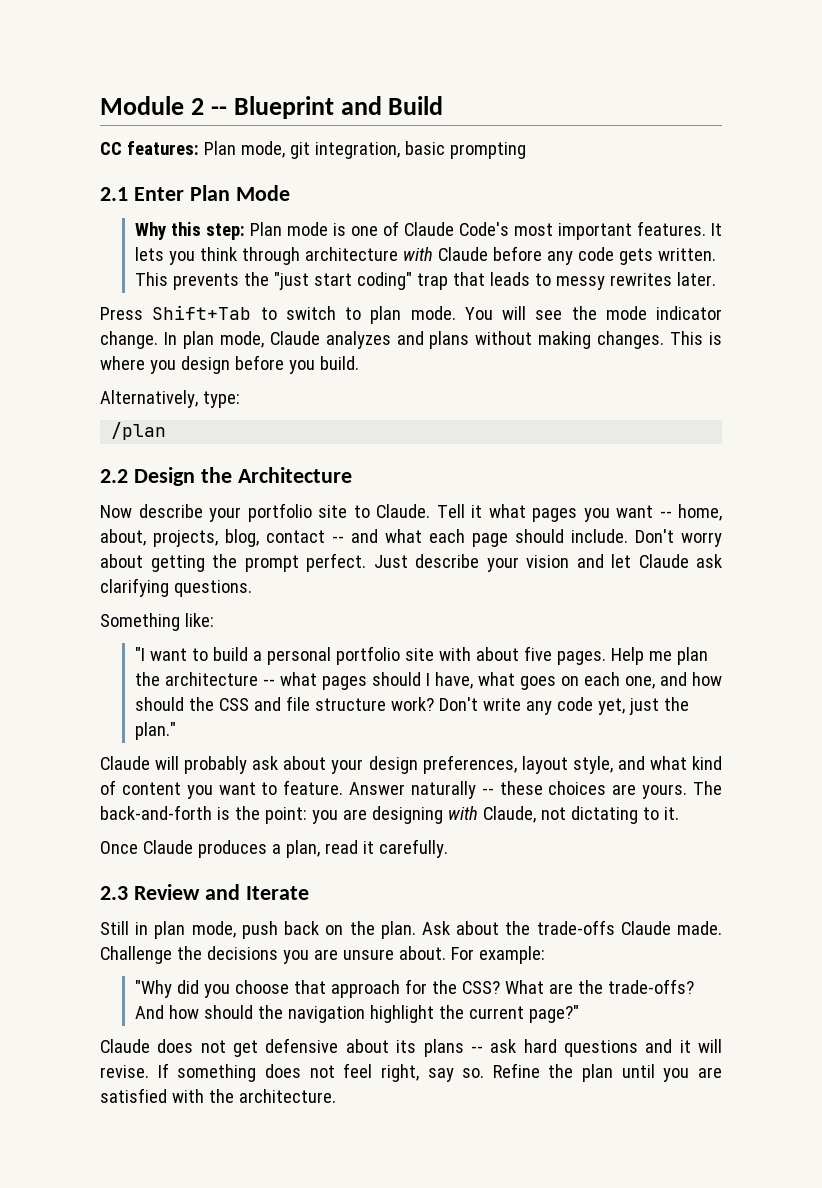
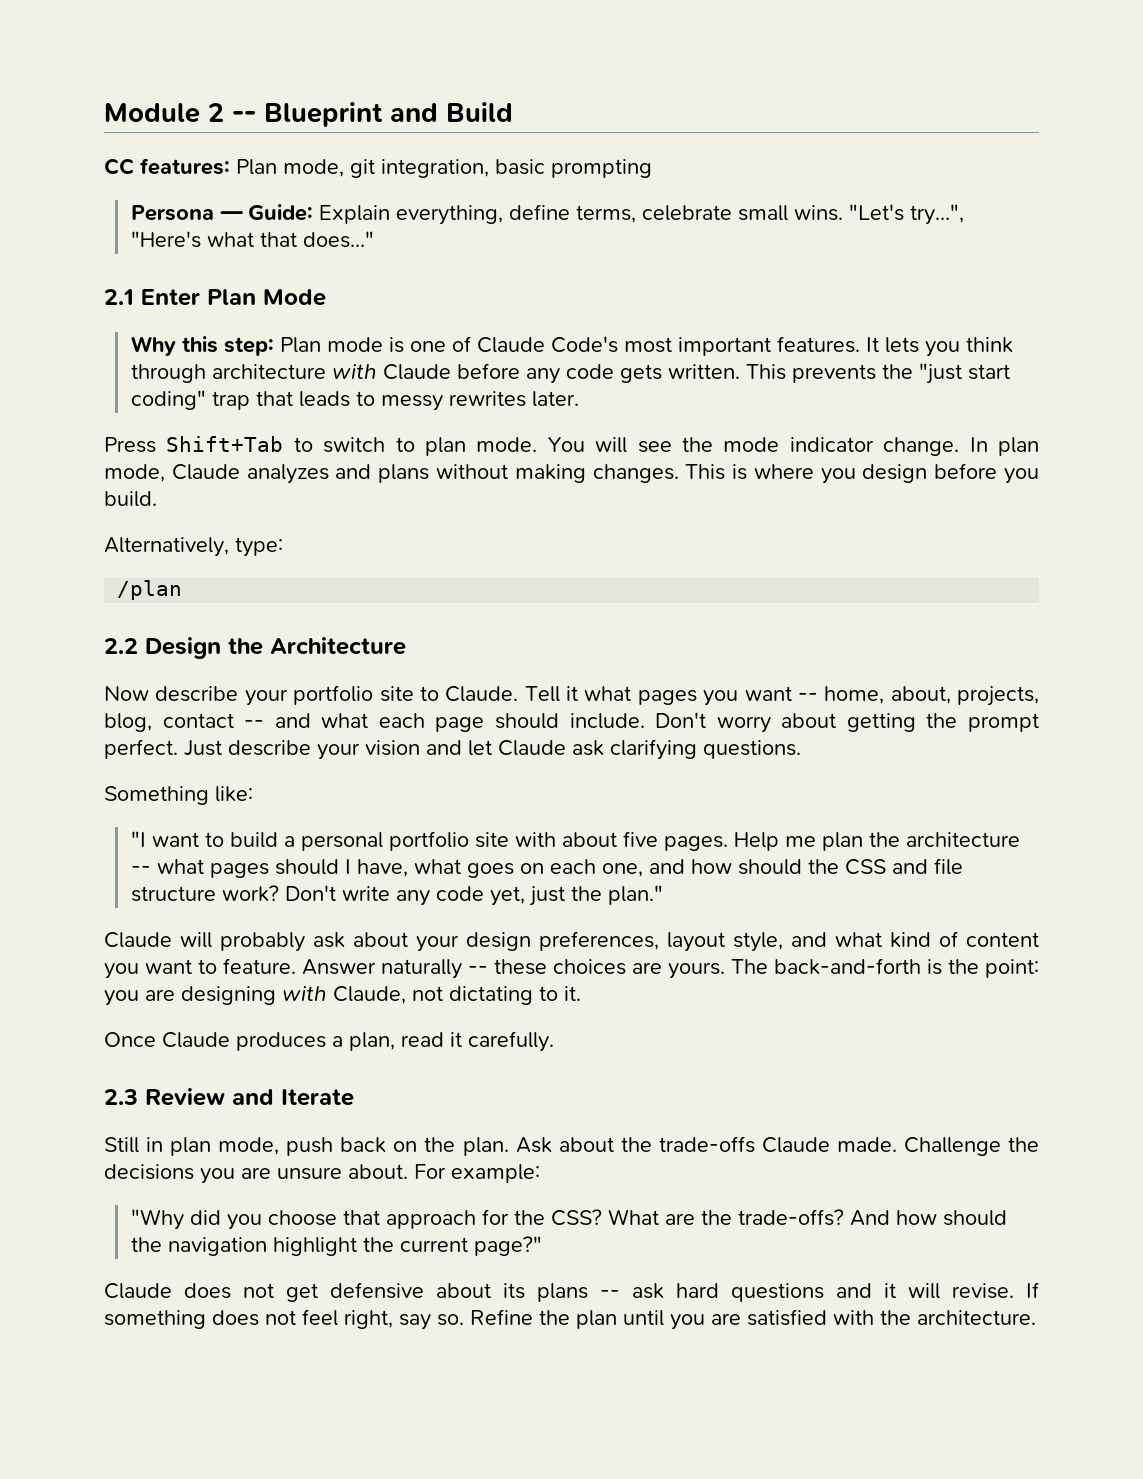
(526, 150) none -> [130,204,964,225] [130,231,374,248] // Persona — Guide: Explain everything, define terms, celebrate small wins. "Let's try…", "Here's what that does…"

